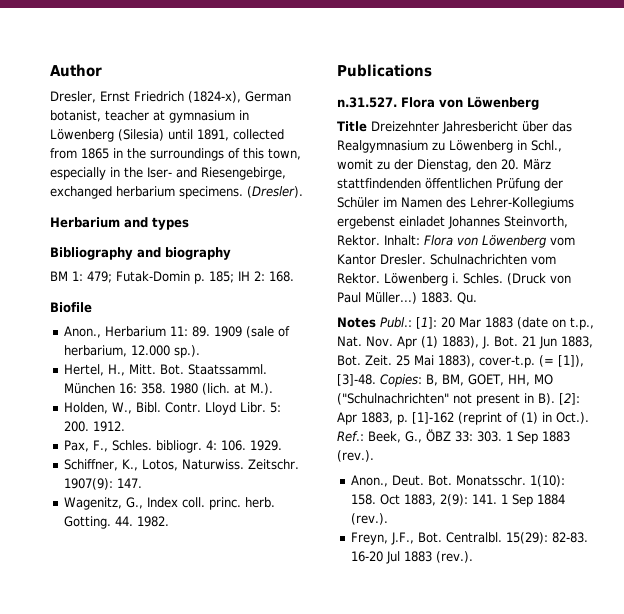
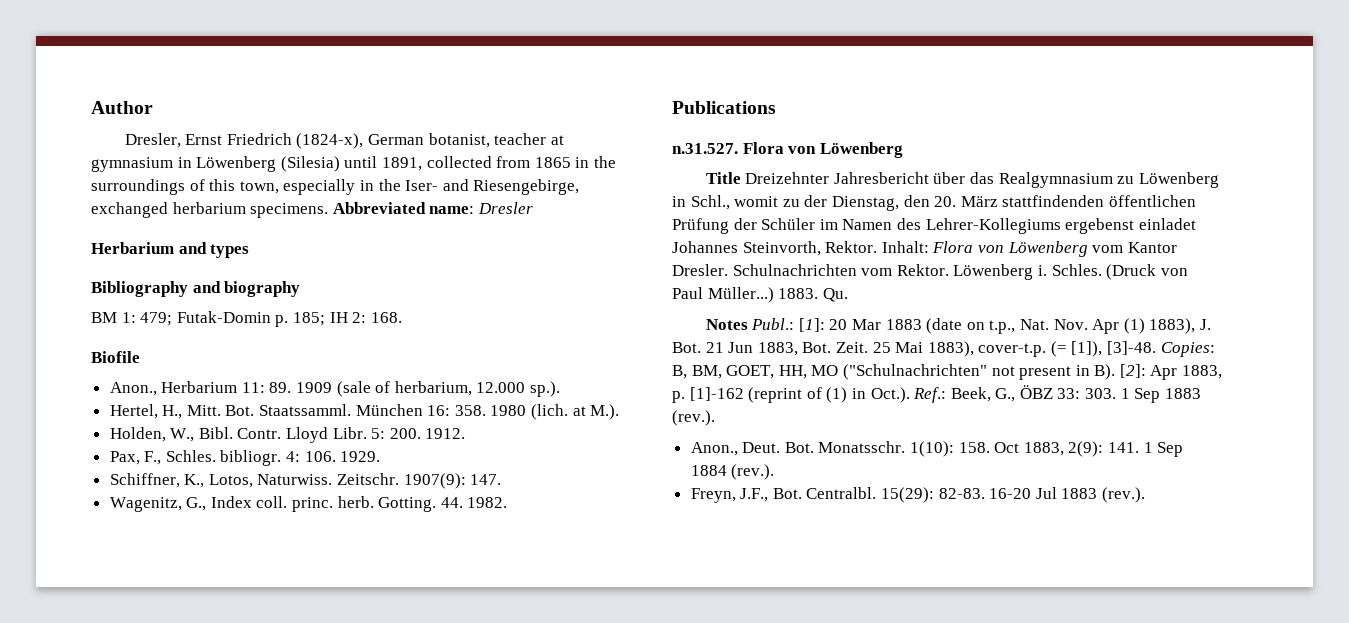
[247,186,303,198] (Dresler). -> [332,202,533,214] Abbreviated name: Dresler

